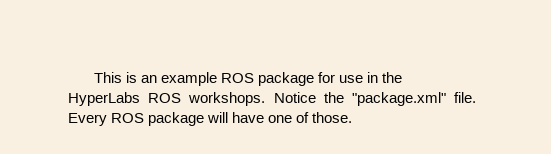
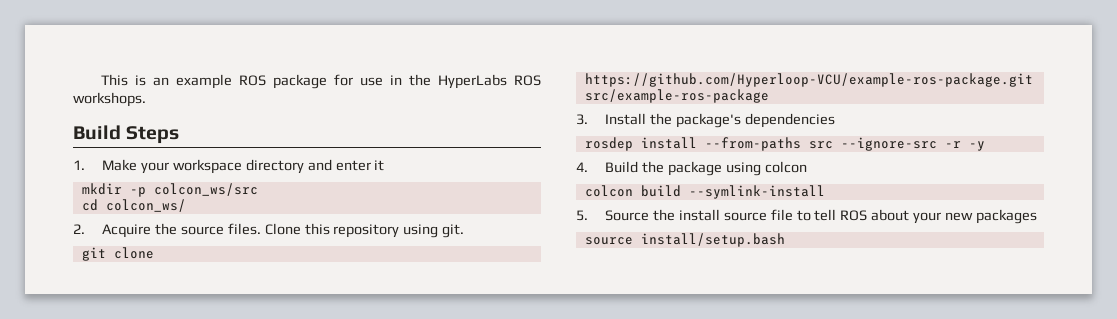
[273,92,476,106] [68,112,353,126] Notice the "package.xml" file. Every ROS package will have one of those. -> [73,125,180,144] [73,159,385,174] [81,183,258,197] [81,199,186,212] [73,223,465,238] [81,247,154,261] [584,73,1033,87] [584,89,769,103] [576,113,835,128] [584,137,985,151] [576,161,807,176] [584,185,825,199] [576,209,1038,224] [584,233,785,247] // Build Steps // 1. Make your workspace directory and enter it // mkdir -p colcon_ws/src // cd colcon_ws/ // 2. Acquire the source files. Clone this repository using git. // git clone https://github.com/Hyperloop-VCU/example-ros-package.git src/example-ros-package // 3. Install the package's dependencies // rosdep install --from-paths src --ignore-src -r -y // 4. Build the package using colcon // colcon build --symlink-install // 5. Source the install source file to tell ROS about your new packages // source install/setup.bash

